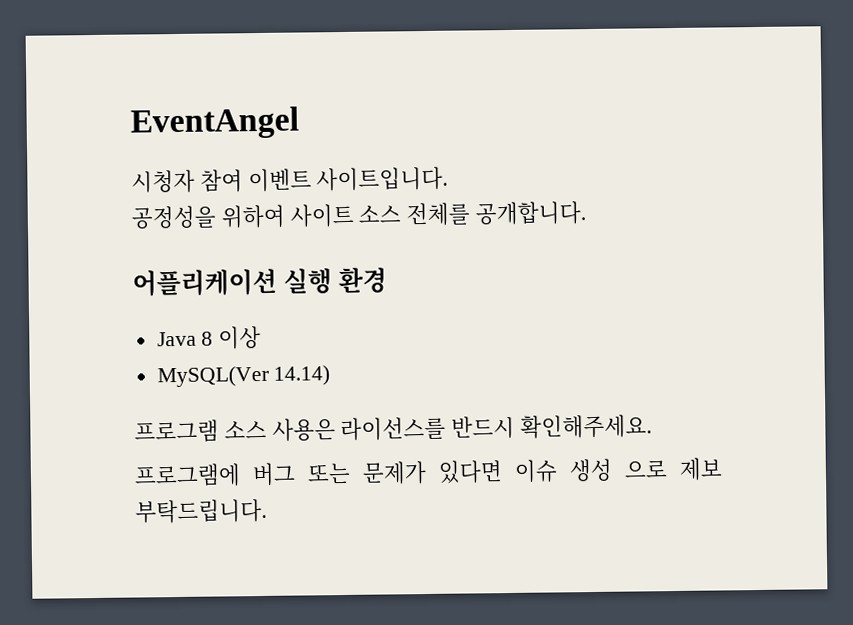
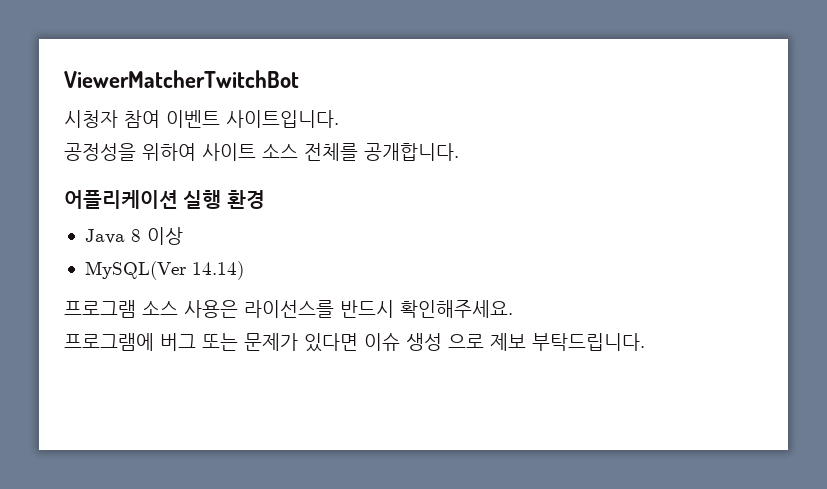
[130,106,299,140] EventAngel -> [64,70,299,88] ViewerMatcherTwitchBot

